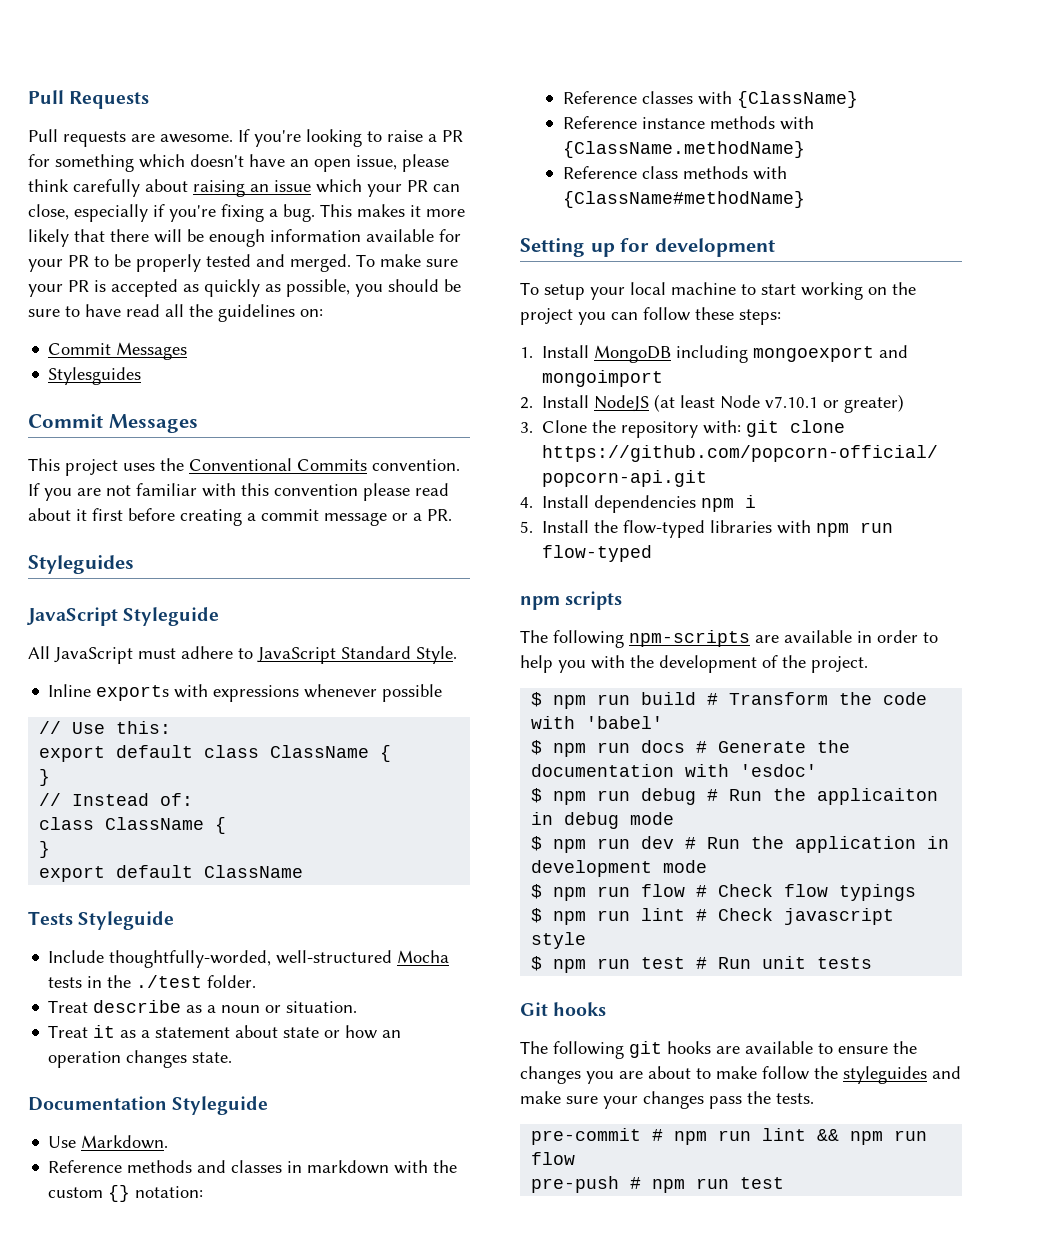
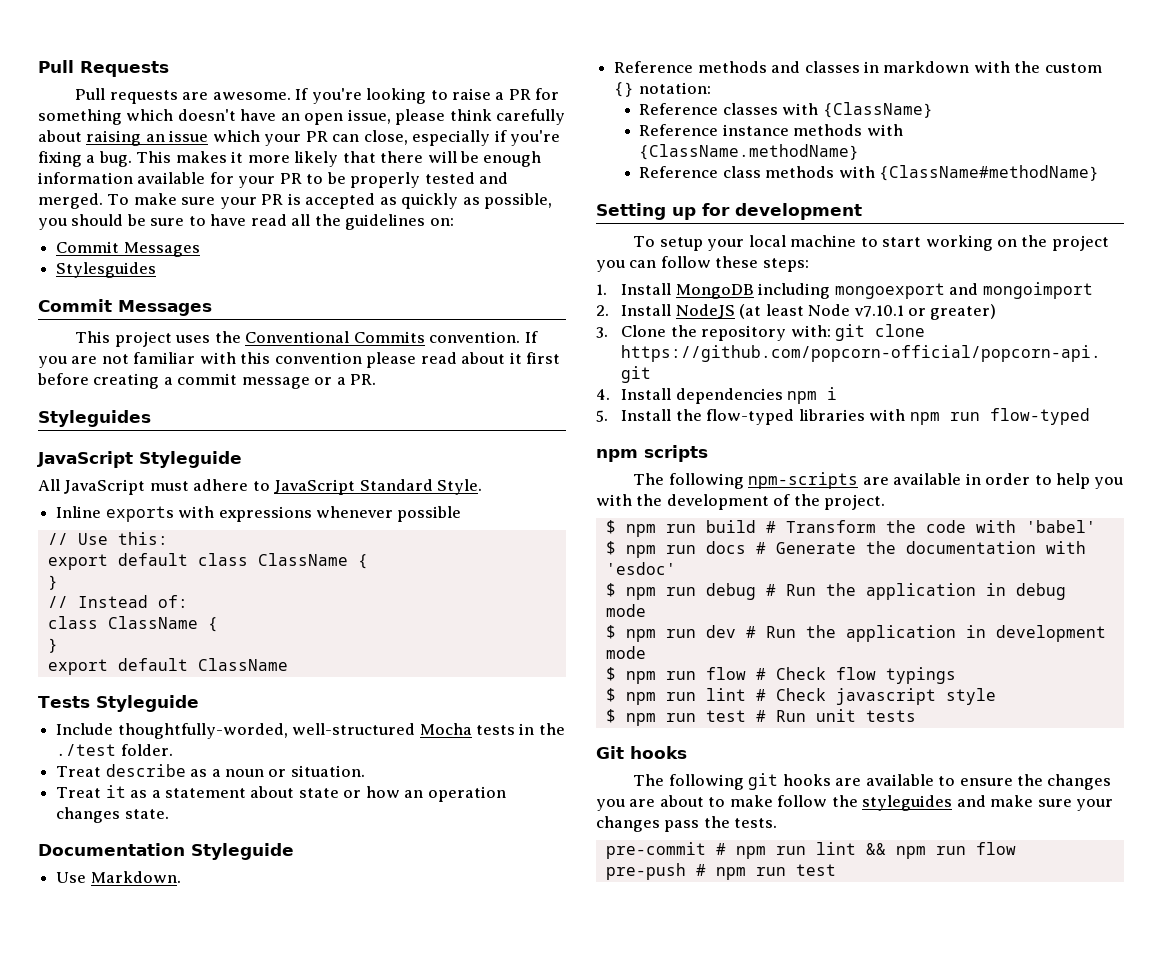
[817,788,939,805] applicaiton -> [865,583,976,600] application

